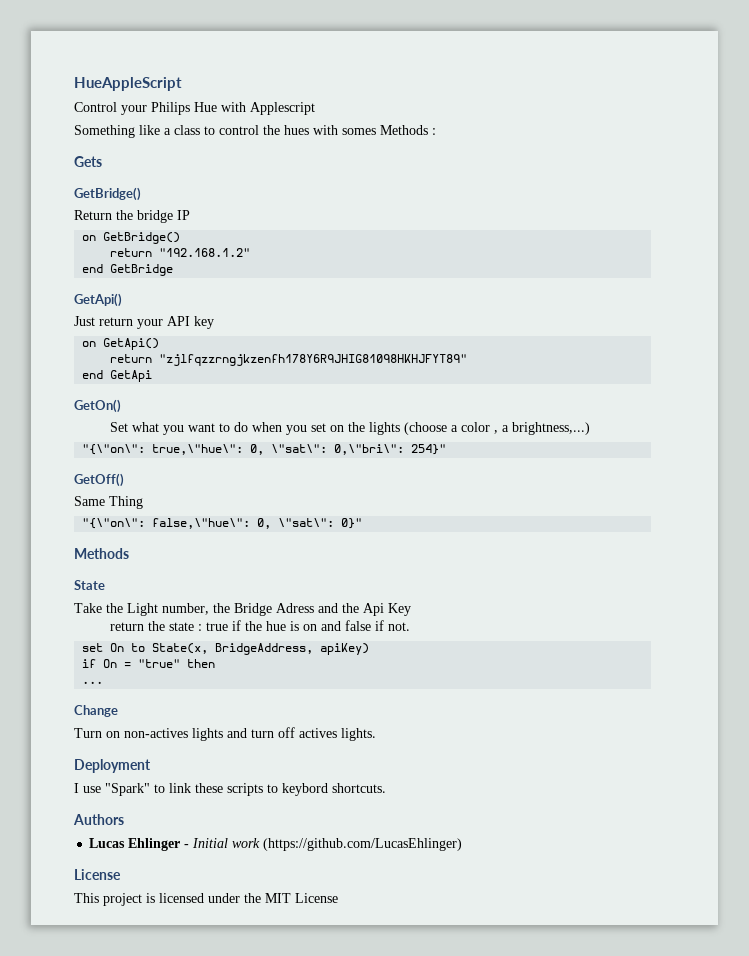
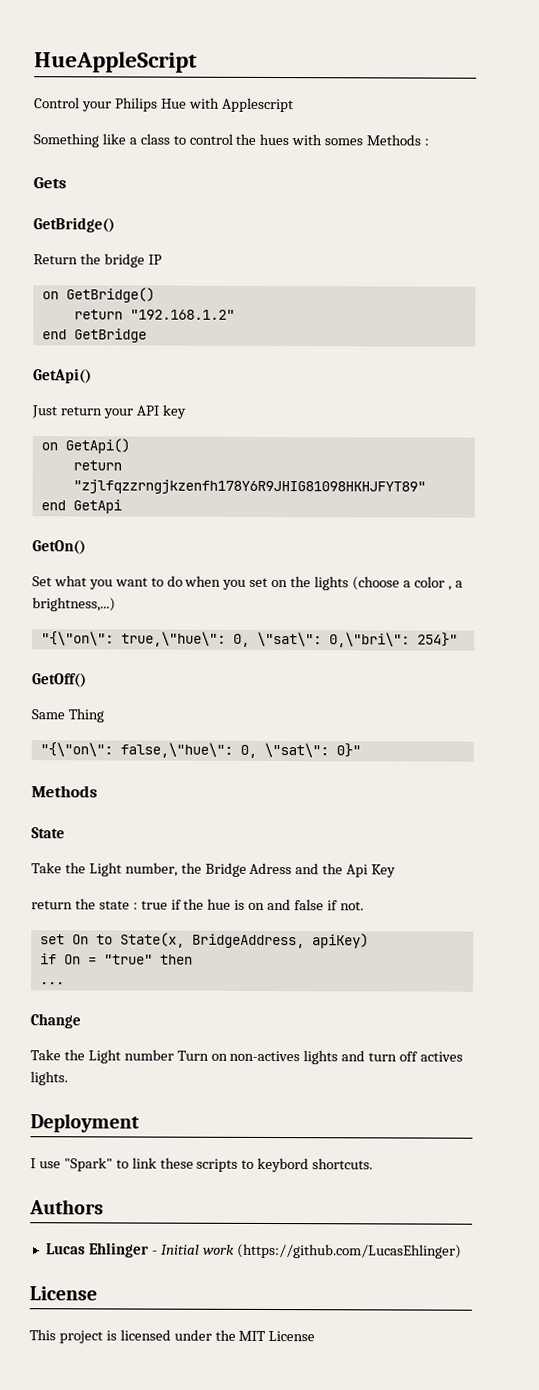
(118, 711) none -> [30,1049,174,1064] Take the Light number

